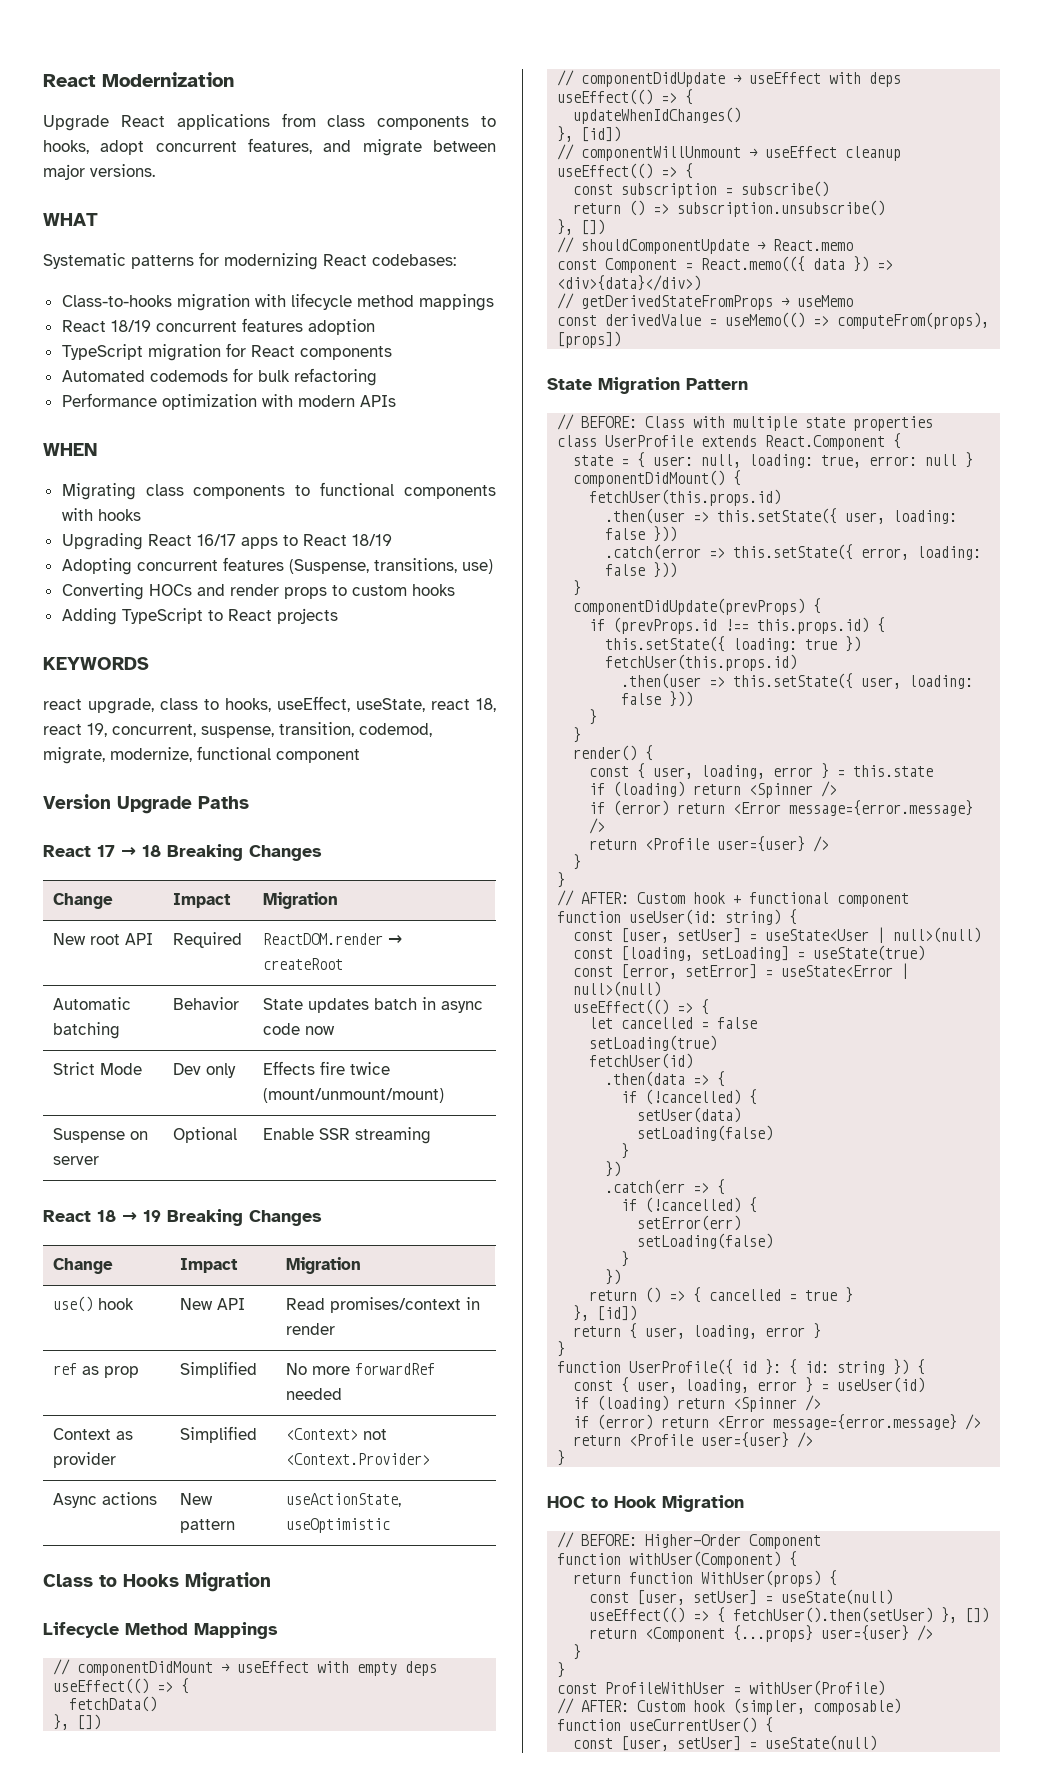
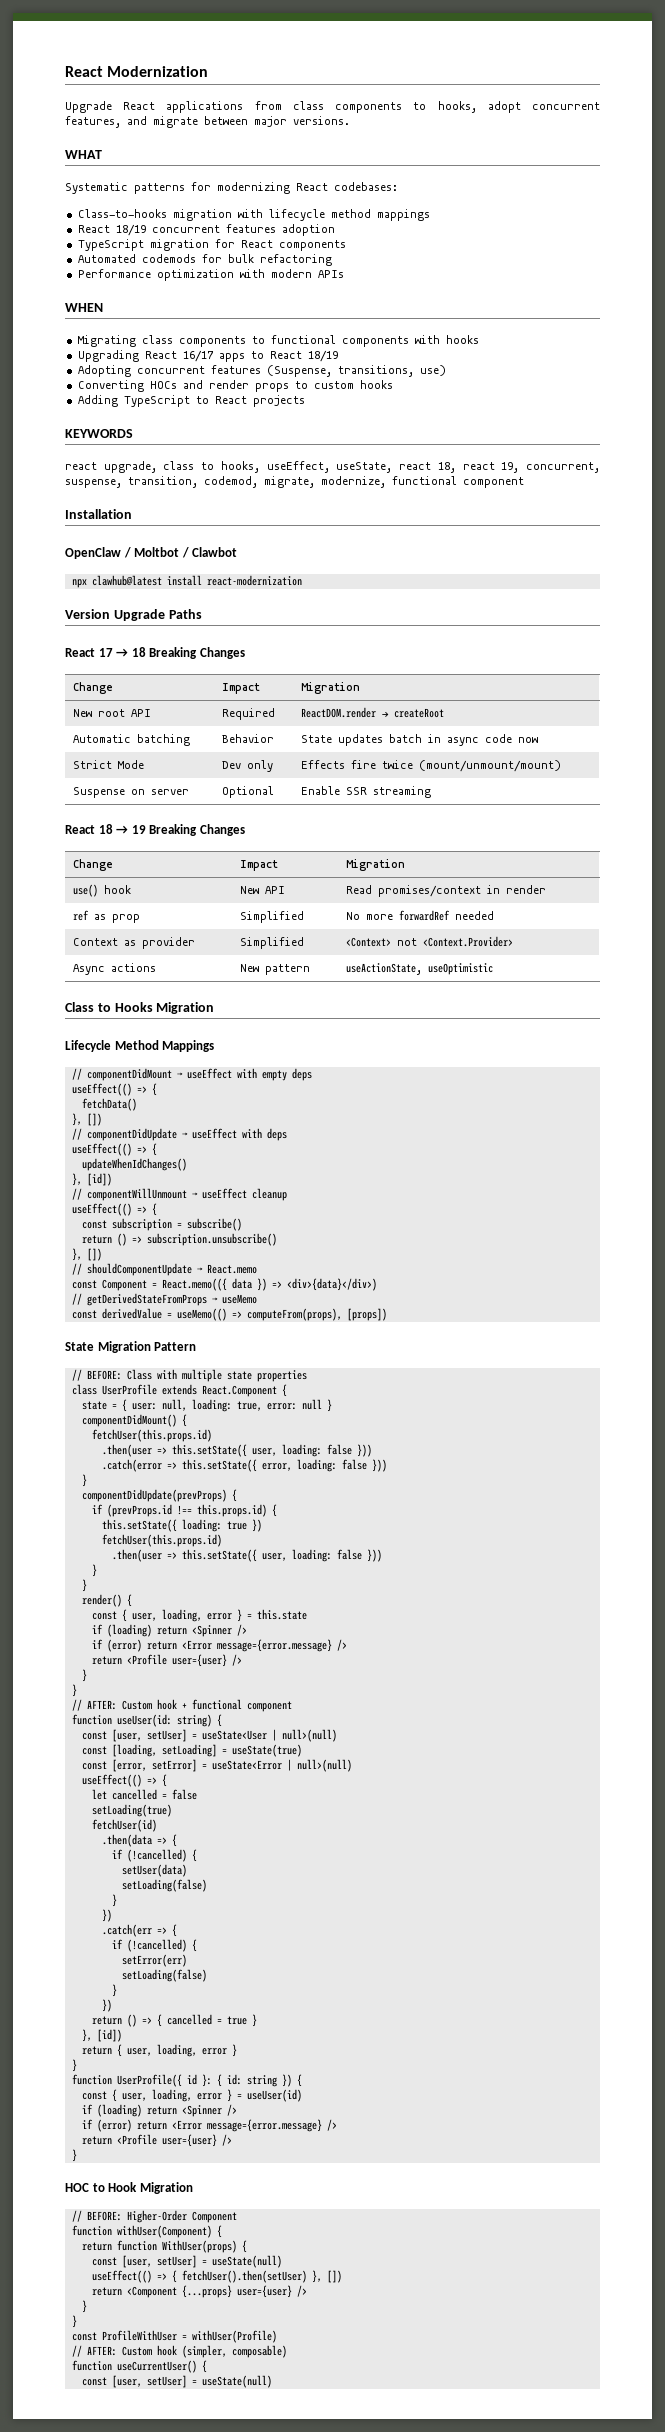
(360, 756) none -> [65,509,132,519] [65,547,238,559] [71,575,302,588] // Installation // OpenClaw / Moltbot / Clawbot // npx clawhub@latest install react-modernization

